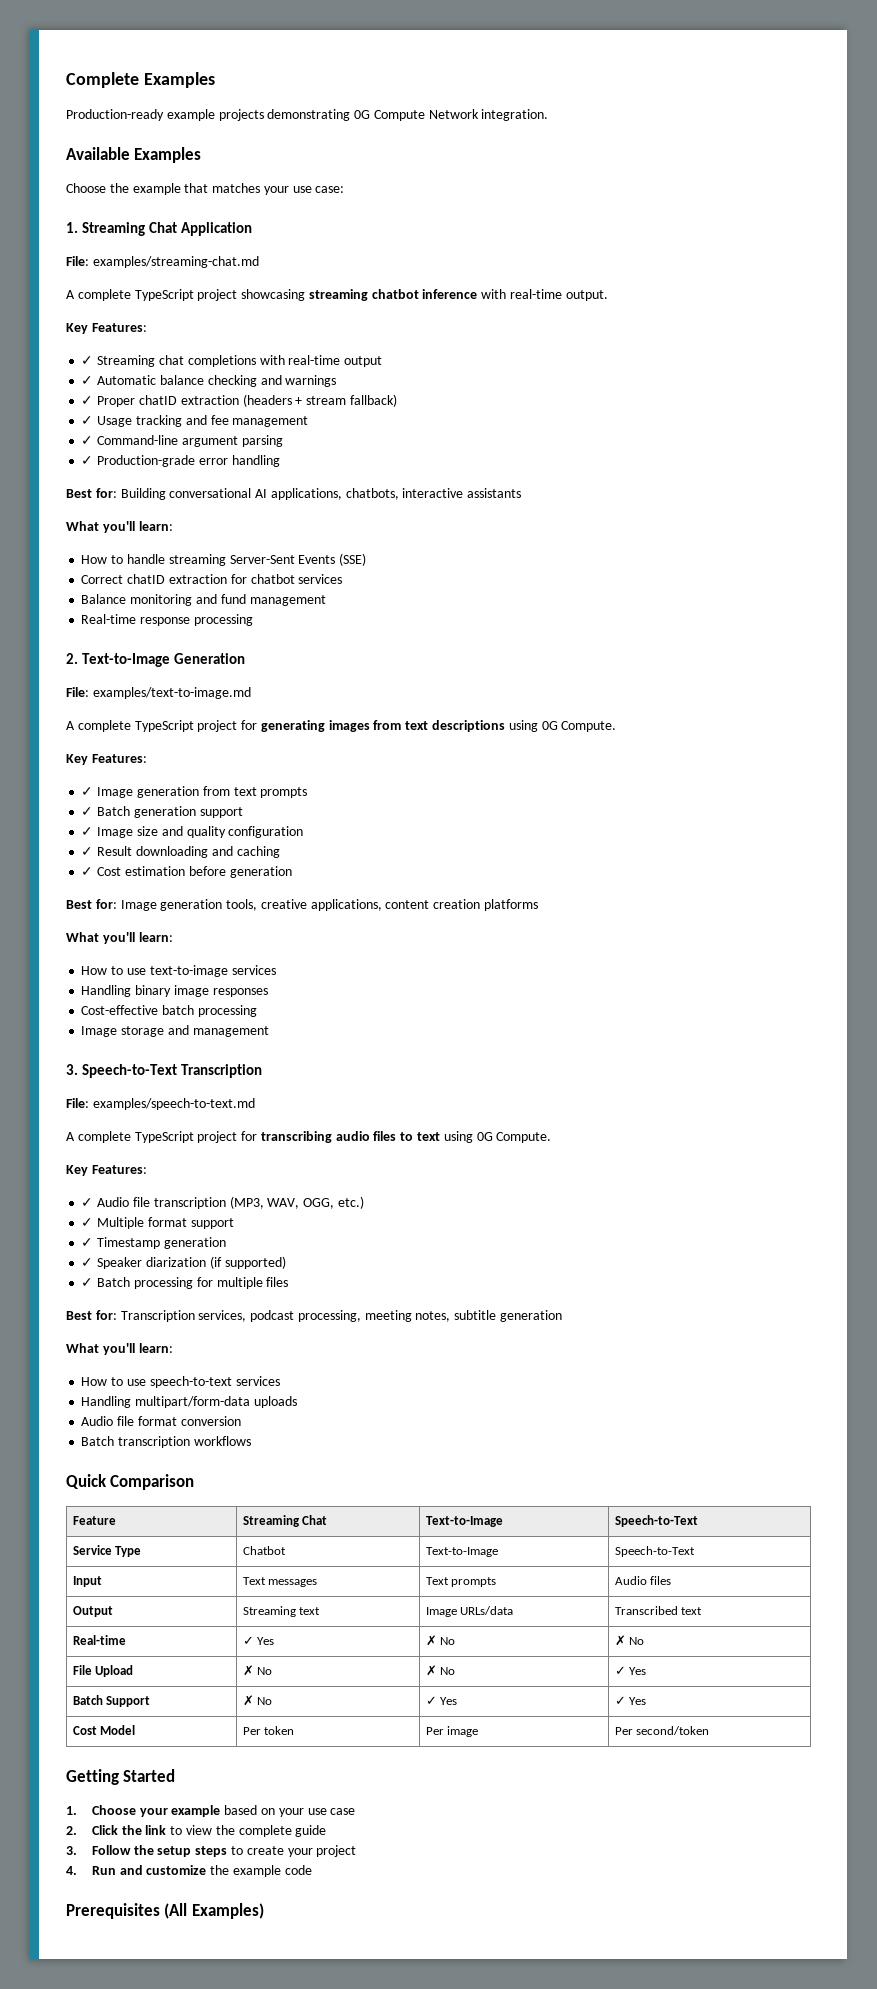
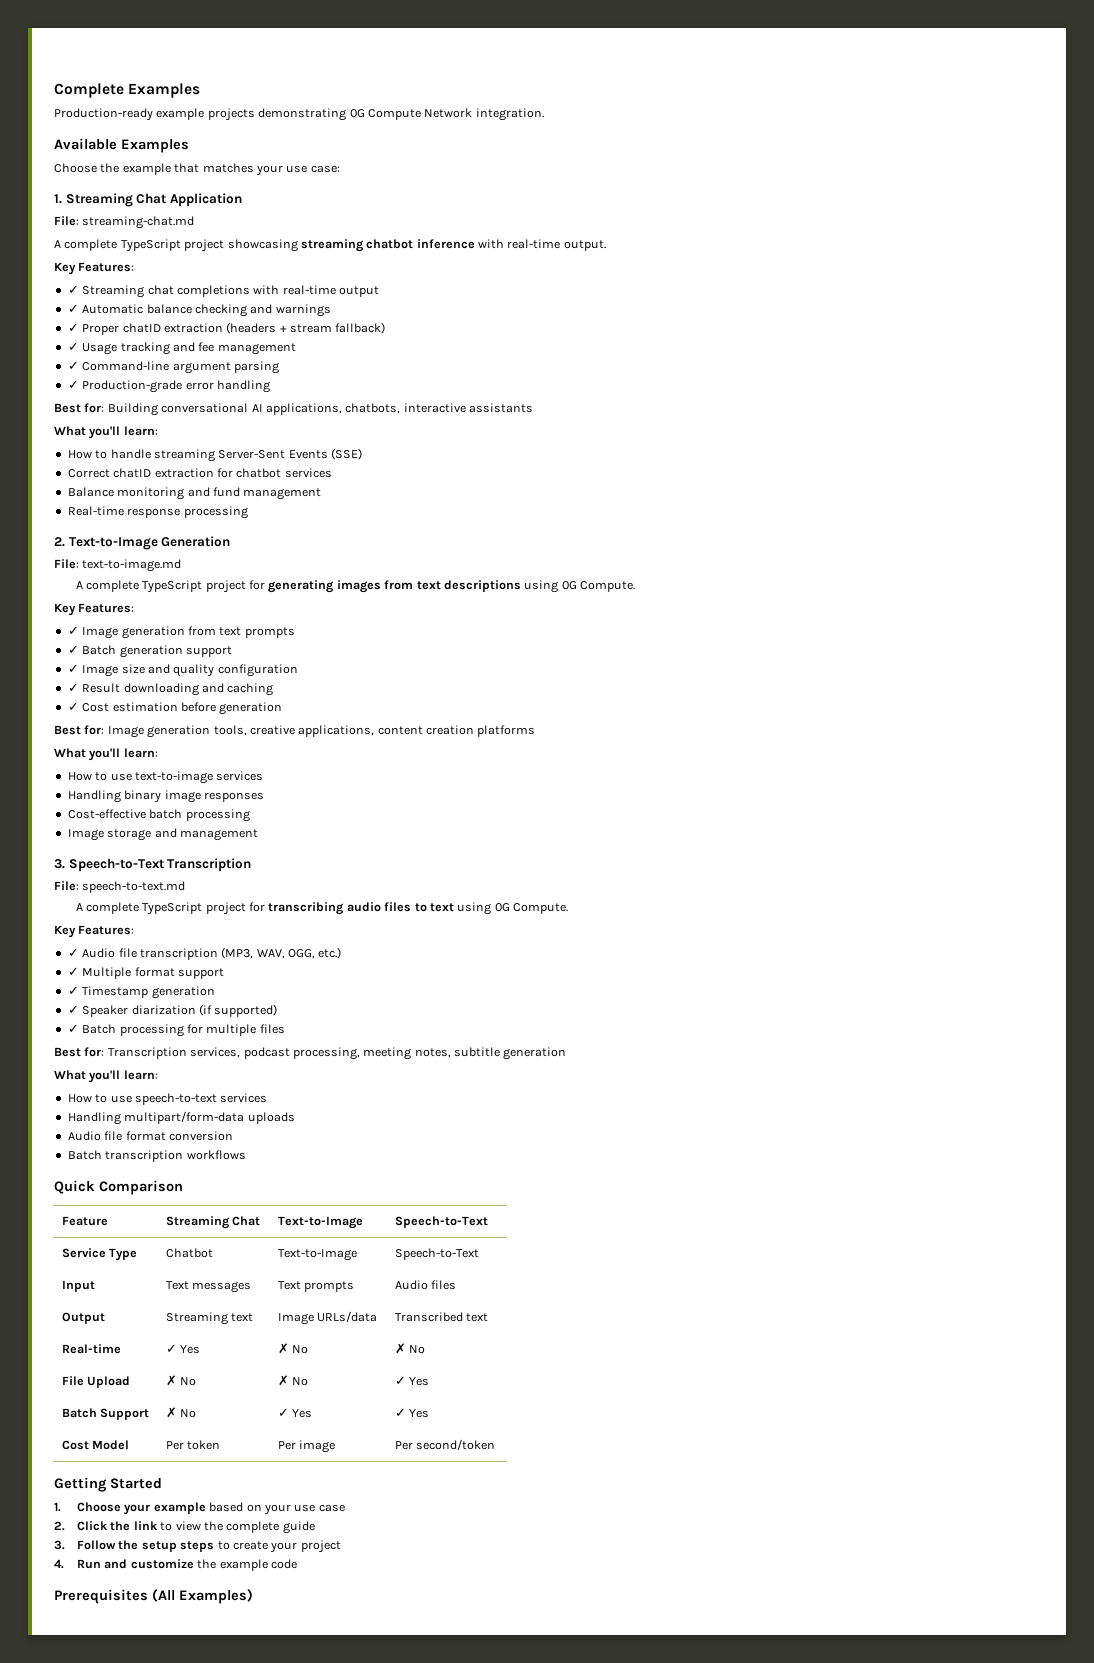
[92,256,259,268] examples/streaming-chat.md -> [82,216,195,229] streaming-chat.md
[92,687,251,699] examples/text-to-image.md -> [82,559,182,572] text-to-image.md
[92,1098,255,1110] examples/speech-to-text.md -> [82,881,186,893] speech-to-text.md

